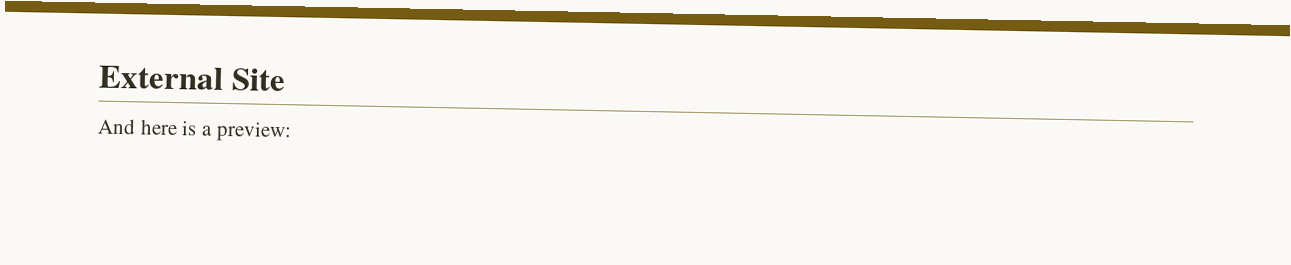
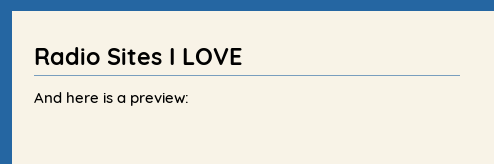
[98,65,286,92] External Site -> [34,47,242,65] Radio Sites I LOVE

